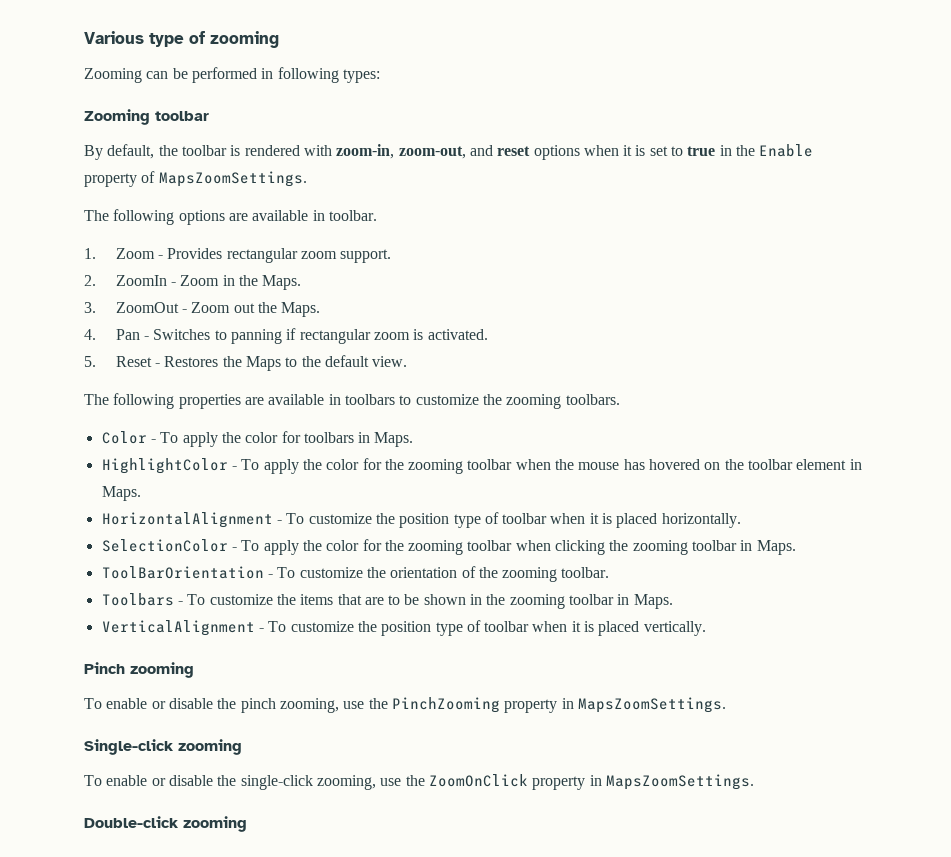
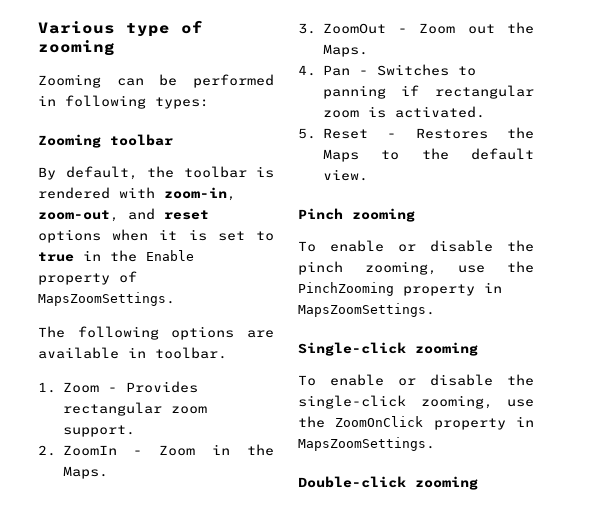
[84,393,620,409] [101,431,414,447] [101,458,862,474] [101,486,141,501] [101,512,741,528] [101,539,796,555] [101,566,610,582] [101,593,673,609] [101,620,706,636] // The following properties are available in toolbars to customize the zooming toolbars. // Color - To apply the color for toolbars in Maps. // HighlightColor - To apply the color for the zooming toolbar when the mouse has hovered on the toolbar element in Maps. // HorizontalAlignment - To customize the position type of toolbar when it is placed horizontally. // SelectionColor - To apply the color for the zooming toolbar when clicking the zooming toolbar in Maps. // ToolBarOrientation - To customize the orientation of the zooming toolbar. // Toolbars - To customize the items that are to be shown in the zooming toolbar in Maps. // VerticalAlignment - To customize the position type of toolbar when it is placed vertically. -> (368, 175) none

